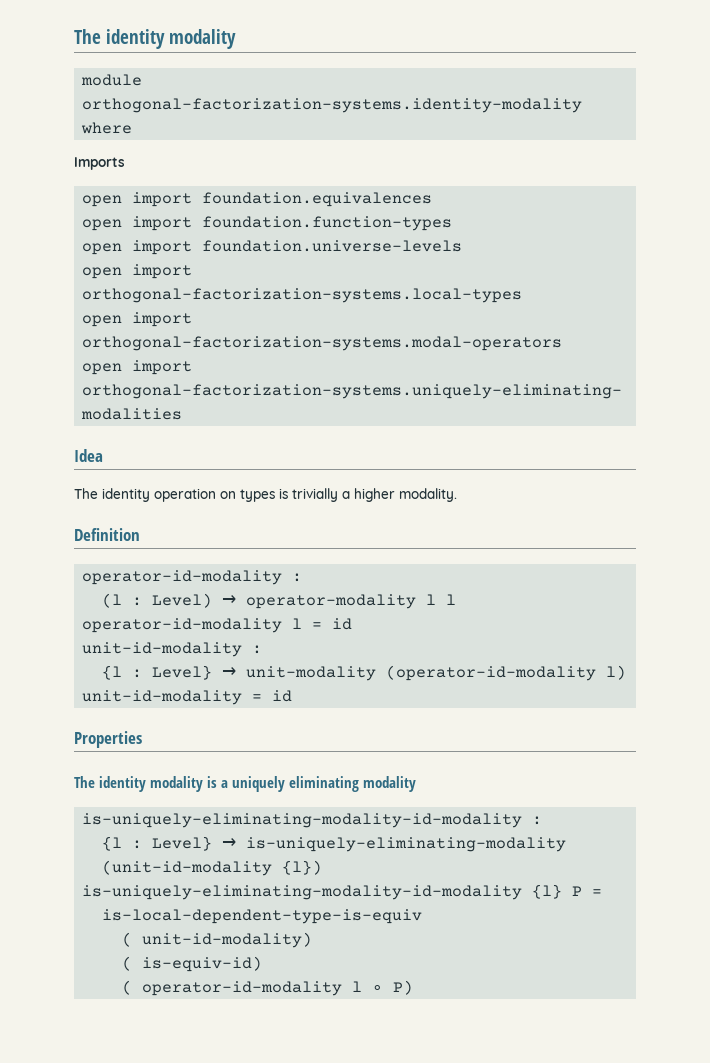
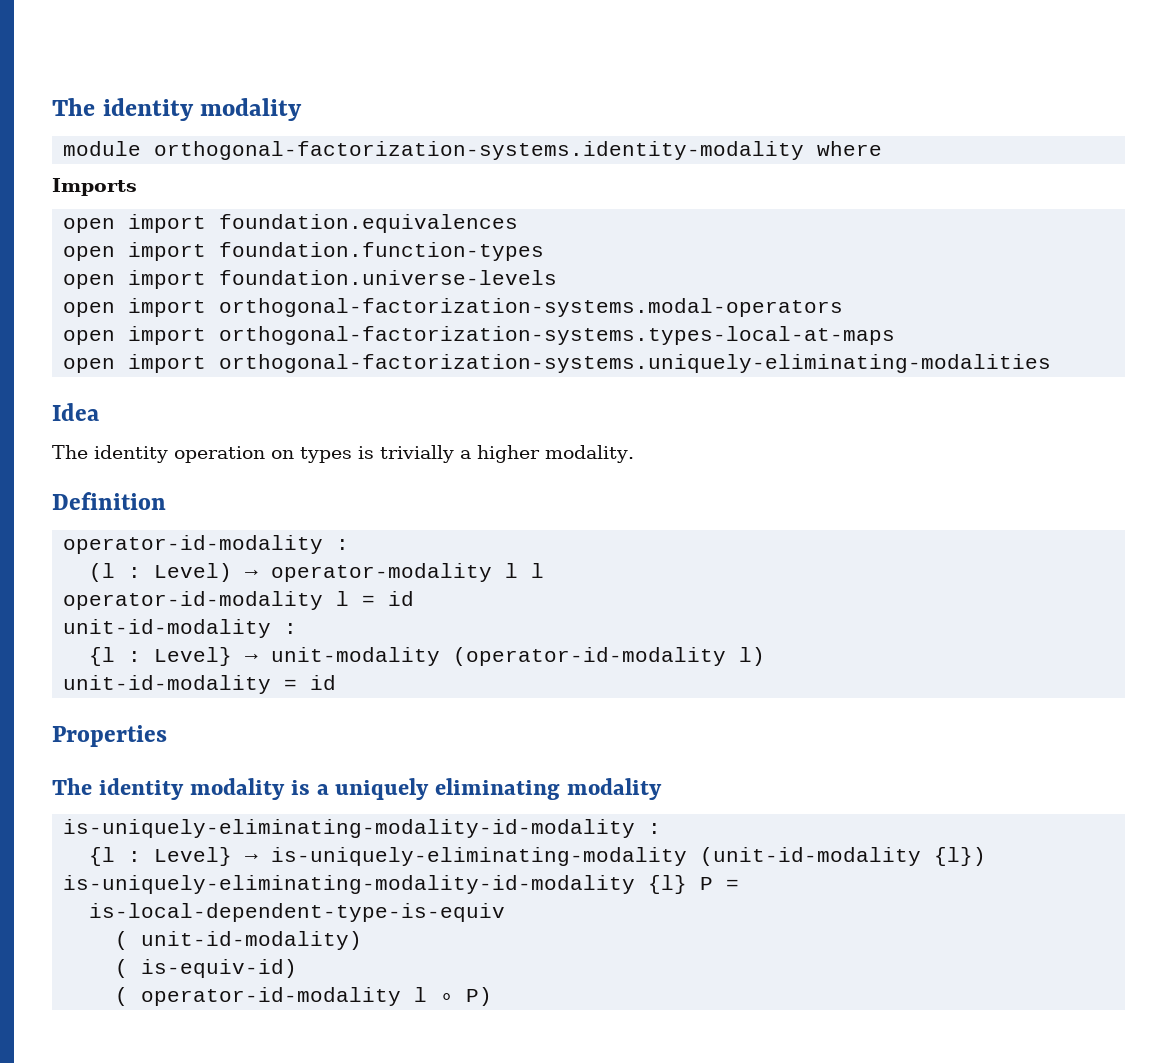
[82,288,523,303] [82,312,193,327] [82,336,563,351] orthogonal-factorization-systems.local-types // open import orthogonal-factorization-systems.modal-operators -> [219,298,844,317] [63,326,896,345] orthogonal-factorization-systems.modal-operators // open import orthogonal-factorization-systems.types-local-at-maps

